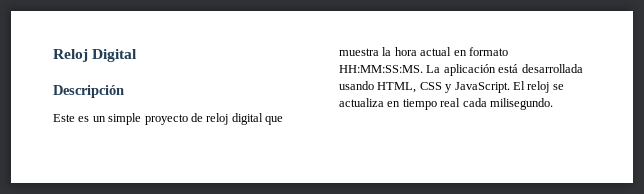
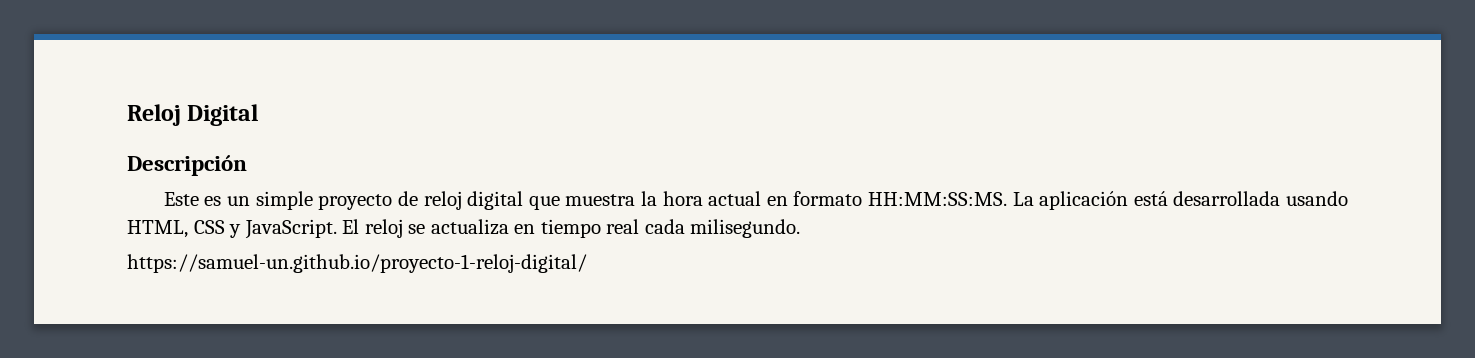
(553, 104) none -> [127,254,587,273] // https://samuel-un.github.io/proyecto-1-reloj-digital/

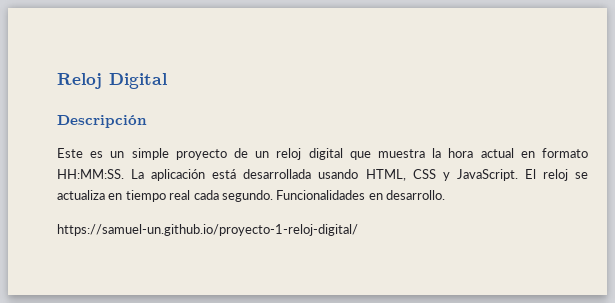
(418, 198) none -> [255,151,270,158] un
[867,192,1007,206] HH:MM:SS:MS. -> [57,169,124,179] HH:MM:SS.
[690,219,801,238] milisegundo. -> [221,190,445,202] segundo. Funcionalidades en desarrollo.

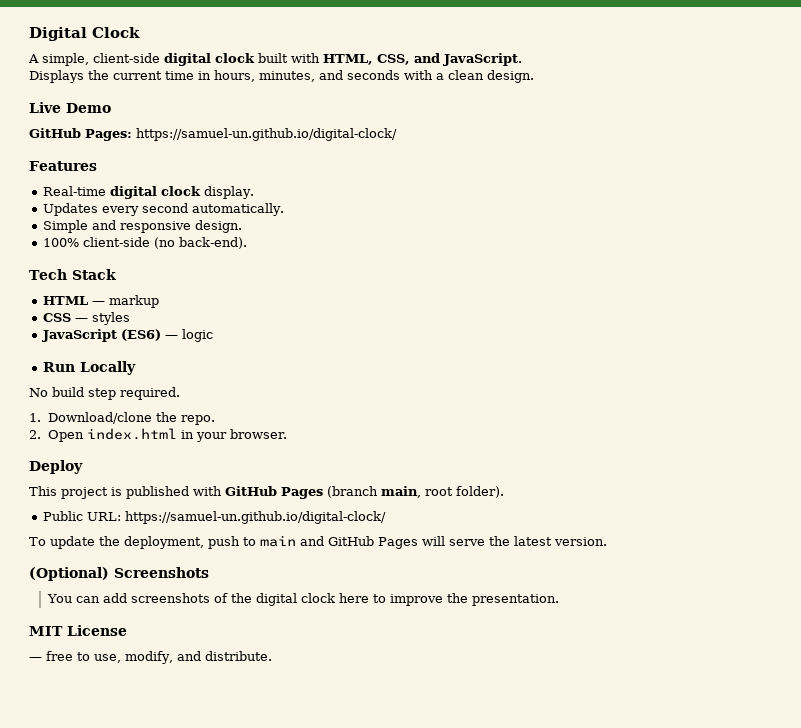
[57,73,102,89] Reloj -> (29, 34) none
[57,115,147,128] [57,148,588,160] [57,169,588,181] [57,190,445,202] [57,224,358,236] // Descripción // Este es un simple proyecto de un reloj digital que muestra la hora actual en formato HH:MM:SS. La aplicación está desarrollada usando HTML, CSS y JavaScript. El reloj se actualiza en tiempo real cada segundo. Funcionalidades en desarrollo. // https://samuel-un.github.io/proyecto-1-reloj-digital/ -> [92,27,140,38] [28,53,522,66] [29,70,534,83] [29,102,111,113] [29,128,397,141] [29,161,97,171] [42,186,254,199] [42,203,284,216] [42,220,242,233] [42,237,247,249] [29,269,116,280] [42,295,159,308] [42,312,130,325] [41,329,213,342] [42,361,136,375] [29,387,180,400] [29,412,215,425] [29,428,288,442] [29,460,83,474] [29,486,504,499] [42,511,386,524] [29,535,607,549] [29,567,209,581] [46,593,560,606] [29,625,127,636] [29,651,272,664] Clock // A simple, client-side digital clock built with HTML, CSS, and JavaScript. // Displays the current time in hours, minutes, and seconds with a clean design. // Live Demo // GitHub Pages: https://samuel-un.github.io/digital-clock/ // Features // Real-time digital clock display. // Updates every second automatically. // Simple and responsive design. // 100% client-side (no back-end). // Tech Stack // HTML — markup // CSS — styles // JavaScript (ES6) — logic // Run Locally // No build step required. // 1. Download/clone the repo. // 2. Open index.html in your browser. // Deploy // This project is published with GitHub Pages (branch main, root folder). // Public URL: https://samuel-un.github.io/digital-clock/ // To update the deployment, push to main and GitHub Pages will serve the latest version. // (Optional) Screenshots // You can add screenshots of the digital clock here to improve the presentation. // MIT License // — free to use, modify, and distribute.

